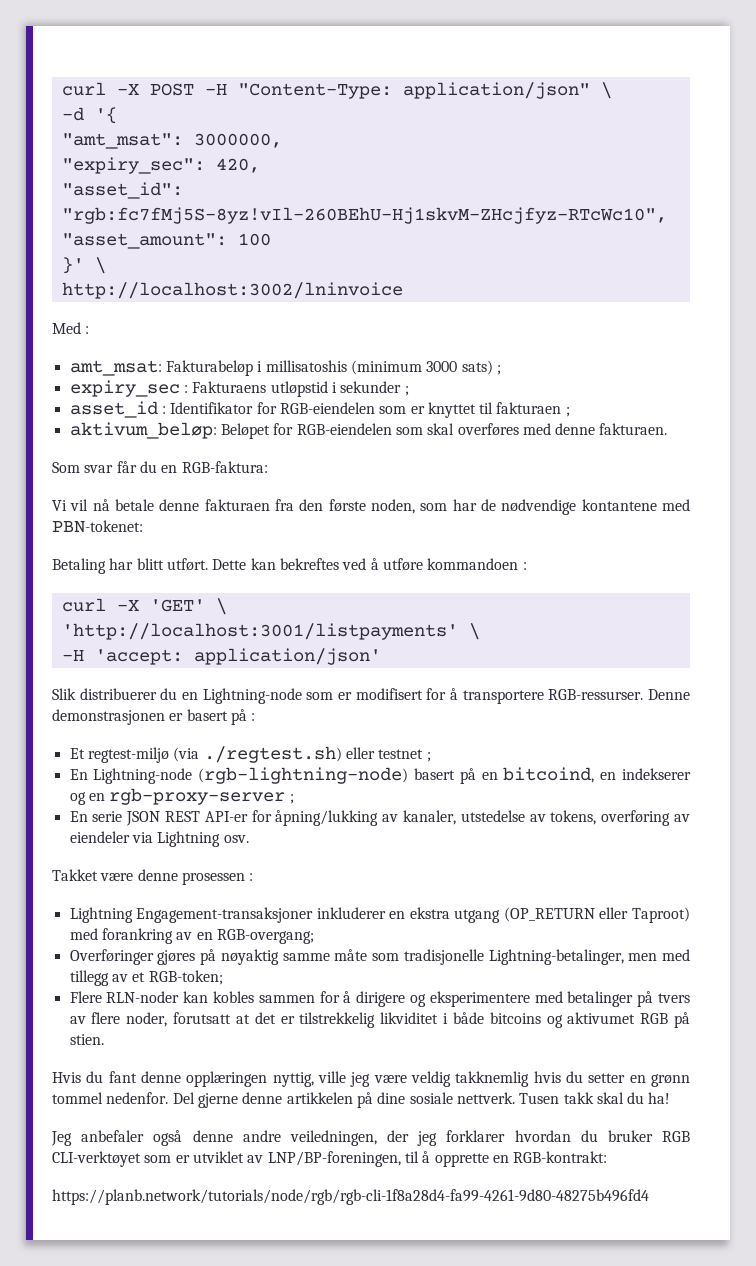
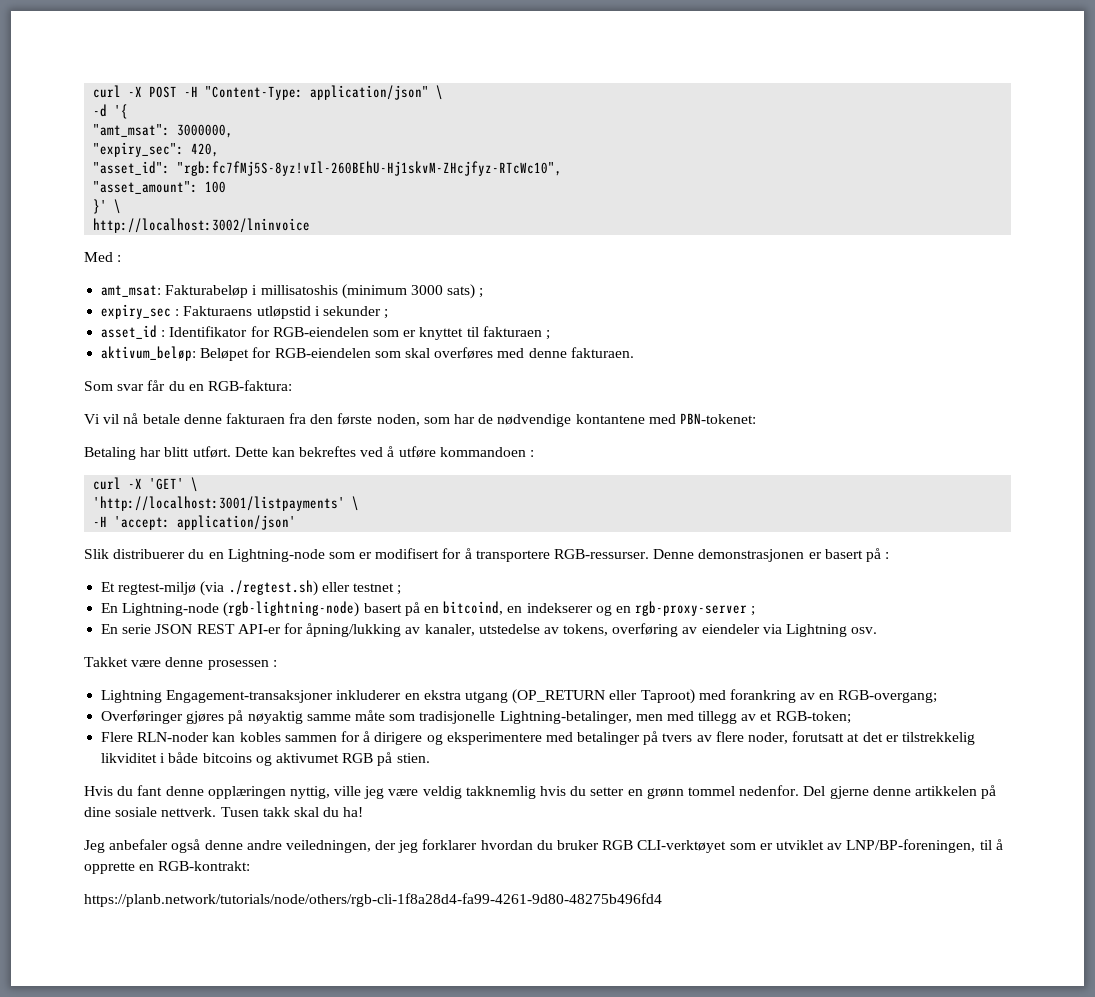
[52,1189,649,1205] https://planb.network/tutorials/node/rgb/rgb-cli-1f8a28d4-fa99-4261-9d80-48275b496fd4 -> [84,893,662,907] https://planb.network/tutorials/node/others/rgb-cli-1f8a28d4-fa99-4261-9d80-48275b496fd4

